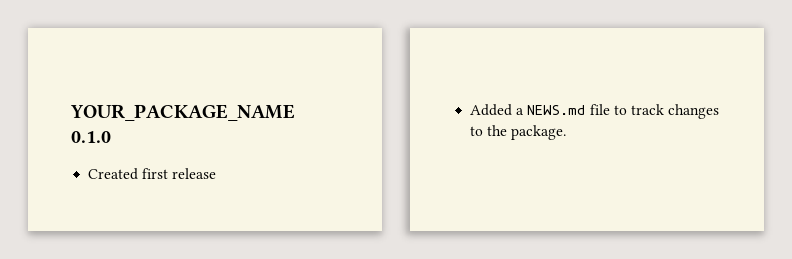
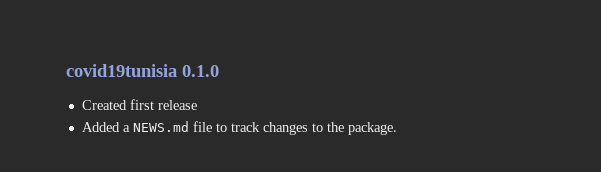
[70,104,295,121] YOUR_PACKAGE_NAME -> [66,64,177,77] covid19tunisia

